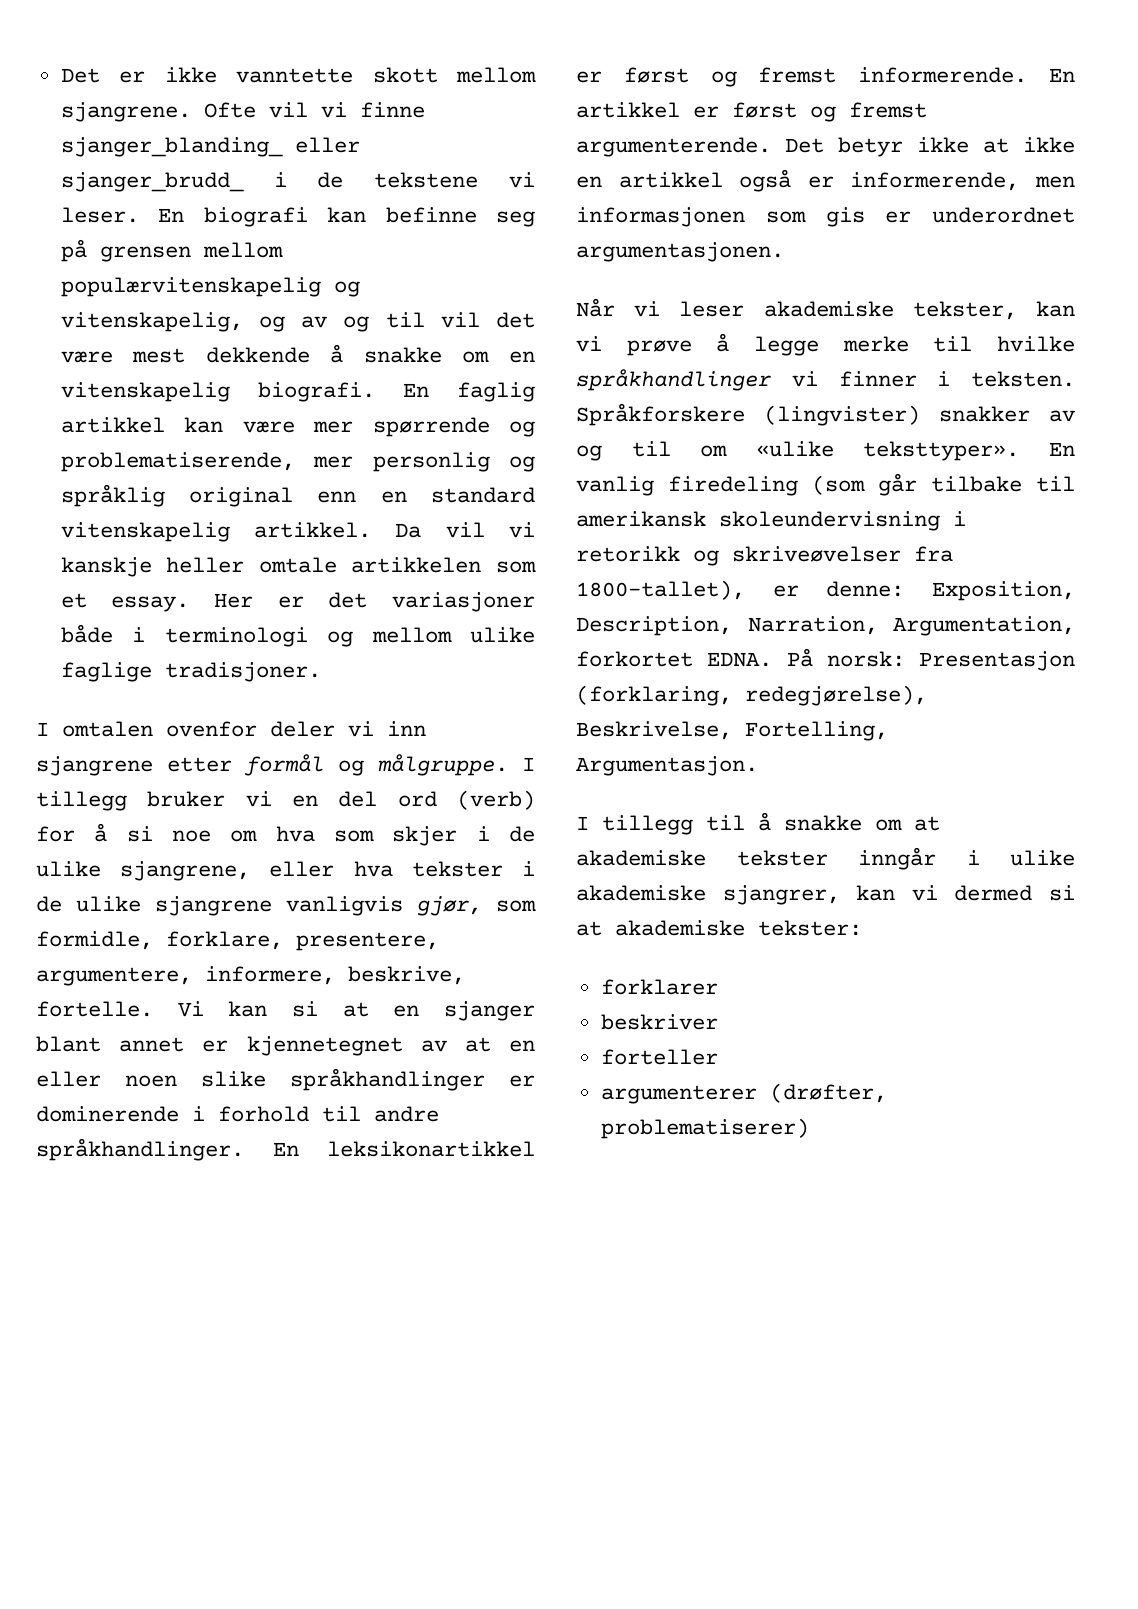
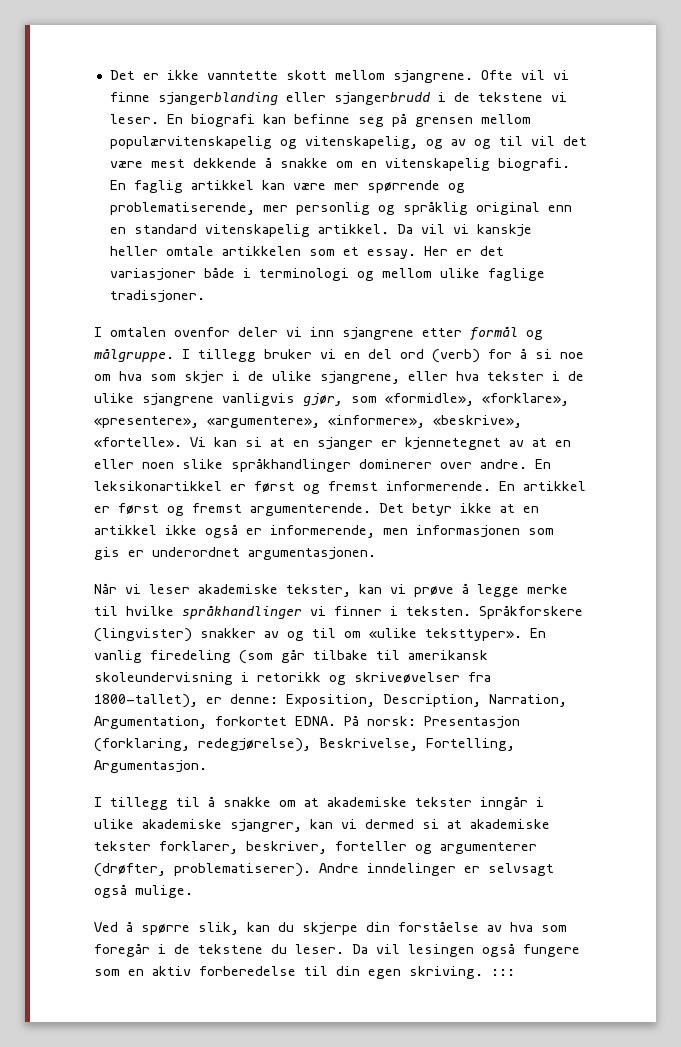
[60,137,360,157] [60,172,244,192] sjanger_blanding_ eller sjanger_brudd_ -> [157,92,431,105] sjangerblanding eller sjangerbrudd
[36,931,439,951] [36,966,465,986] [36,1001,153,1017] formidle, forklare, presentere, argumentere, informere, beskrive, fortelle. -> [385,393,569,406] [94,415,522,428] [94,437,182,448] «formidle», «forklare», «presentere», «argumentere», «informere», «beskrive», «fortelle».
[36,1036,185,1052] blant annet -> (373, 443) none
[509,1075,535,1087] [36,1106,439,1122] [36,1138,244,1161] er dominerende i forhold til andre språkhandlinger. -> [359,459,527,469] dominerer over andre.
[1023,137,1075,153] ikke -> (515, 508) none
(723, 180) none -> [165,525,197,535] ikke
[758,920,862,936] [600,979,718,995] [600,1014,718,1030] tekster: // forklarer // beskriver // -> [94,841,327,854] tekster forklarer, beskriver,
(718, 1057) // -> [415,844,432,854] og
[600,1118,809,1139] problematiserer) -> [174,863,554,877] [94,884,193,898] [94,921,567,935] [94,943,580,957] [94,966,515,979] problematiserer). Andre inndelinger er selvsagt også mulige. // Ved å spørre slik, kan du skjerpe din forståelse av hva som foregår i de tekstene du leser. Da vil lesingen også fungere som en aktiv forberedelse til din egen skriving. :::

